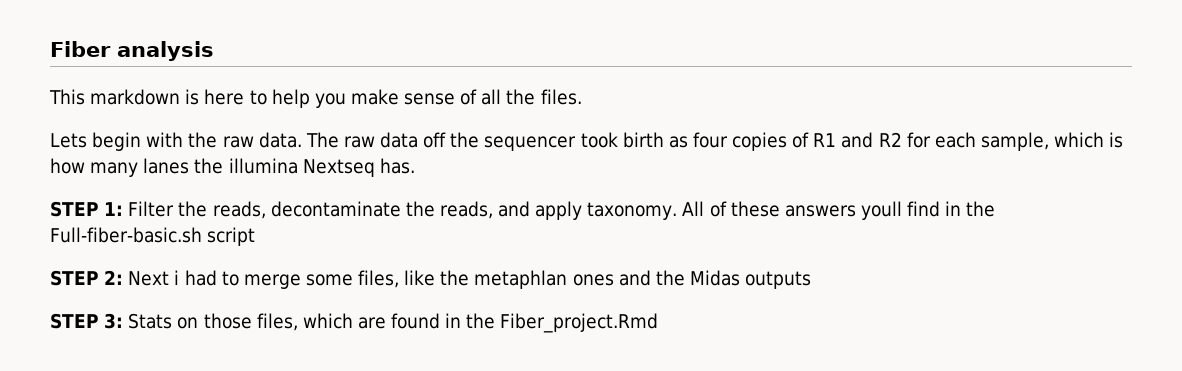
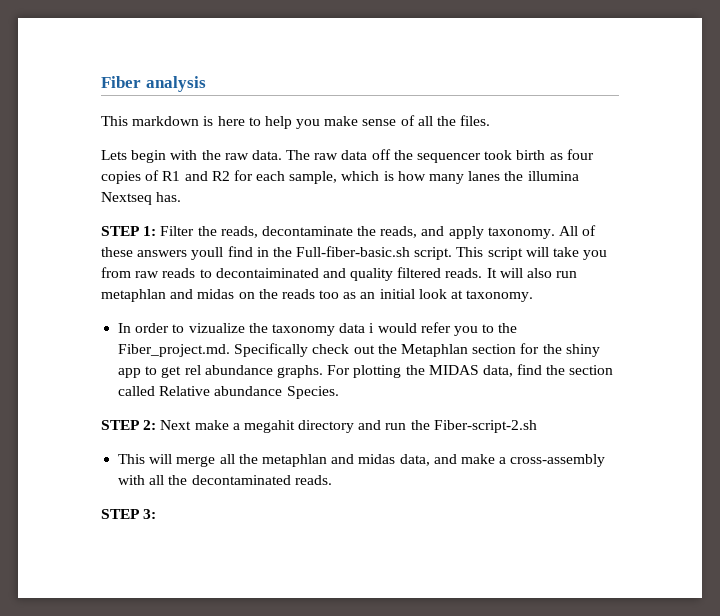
(202, 235) none -> [414,247,484,260] script. This
[50,270,812,289] [50,313,659,333] // STEP 2: Next i had to merge some files, like the metaphlan ones and the Midas outputs // STEP 3: Stats on those files, which are found in the Fiber_project.Rmd -> [525,247,608,260] [101,267,578,281] [101,289,534,302] [118,322,518,336] [118,343,600,357] [118,364,614,378] [118,386,339,399] [101,420,537,433] [118,454,606,467] [118,475,332,485] [101,509,157,519] will take you from raw reads to decontaiminated and quality filtered reads. It will also run metaphlan and midas on the reads too as an initial look at taxonomy. // In order to vizualize the taxonomy data i would refer you to the Fiber_project.md. Specifically check out the Metaphlan section for the shiny app to get rel abundance graphs. For plotting the MIDAS data, find the section called Relative abundance Species. // STEP 2: Next make a megahit directory and run the Fiber-script-2.sh // This will merge all the metaphlan and midas data, and make a cross-assembly with all the decontaminated reads. // STEP 3:

